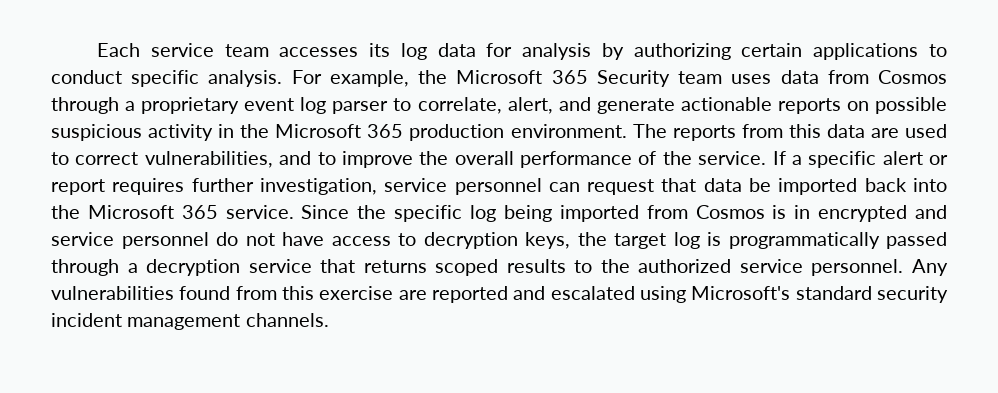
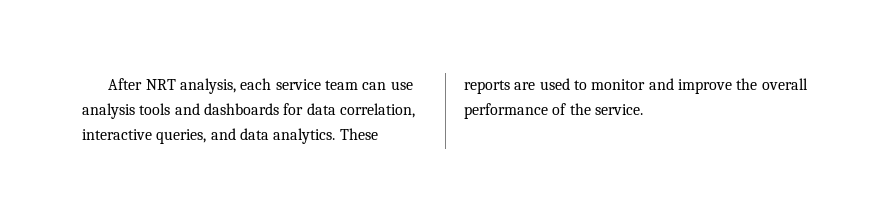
[97,43,947,60] [51,70,948,87] [51,97,947,114] [51,124,947,141] [51,151,336,168] Each service team accesses its log data for analysis by authorizing certain applications to conduct specific analysis. For example, the Microsoft 365 Security team uses data from Cosmos through a proprietary event log parser to correlate, alert, and generate actionable reports on possible suspicious activity in the Microsoft 365 production environment. The reports from this data are used to correct vulnerabilities, and to -> [108,78,413,94] [82,103,415,119] [82,128,378,144] [464,78,674,94] After NRT analysis, each service team can use analysis tools and dashboards for data correlation, interactive queries, and data analytics. These reports are used to monitor and
[772,151,948,168] [51,178,947,195] [51,205,948,222] [51,232,947,249] [51,259,949,276] [51,286,948,303] [51,313,329,330] If a specific alert or report requires further investigation, service personnel can request that data be imported back into the Microsoft 365 service. Since the specific log being imported from Cosmos is in encrypted and service personnel do not have access to decryption keys, the target log is programmatically passed through a decryption service that returns scoped results to the authorized service personnel. Any vulnerabilities found from this exercise are reported and escalated using Microsoft's standard security incident management channels. -> (643, 109) none

